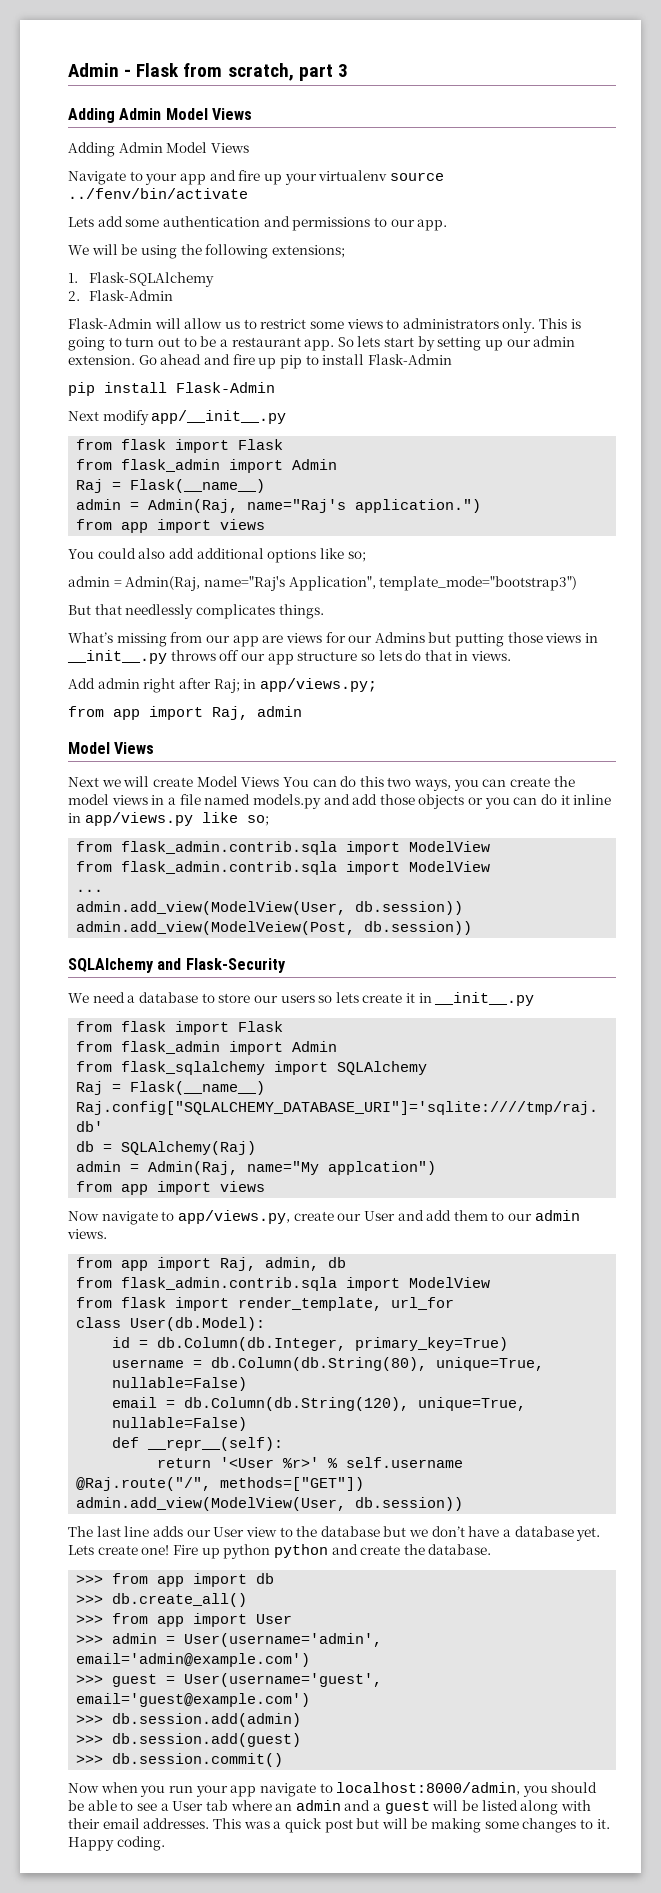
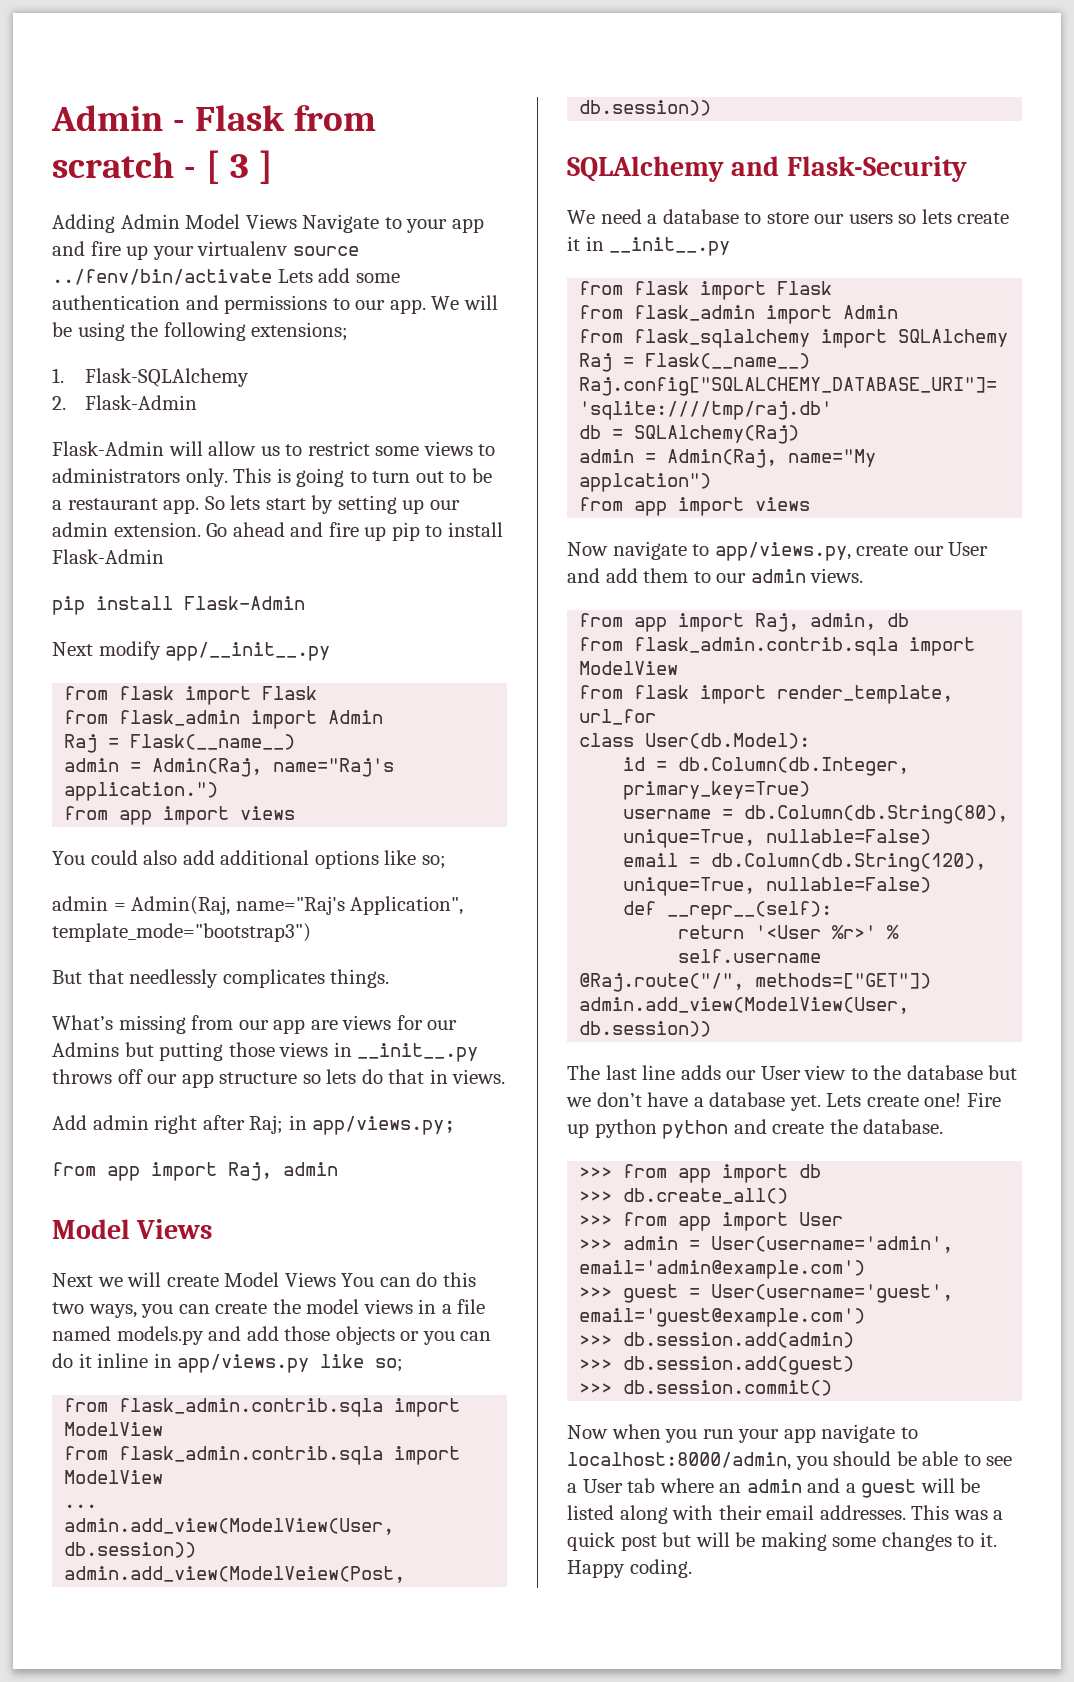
[227,63,333,81] scratch, part -> [52,150,220,184] scratch - [
[68,108,252,123] [68,142,249,157] // Adding Admin Model Views // Adding Admin Model Views // -> [258,150,273,184] [52,214,297,233] ] // Adding Admin Model Views
(248, 193) // -> (272, 277) none
(448, 225) // -> (426, 306) none

